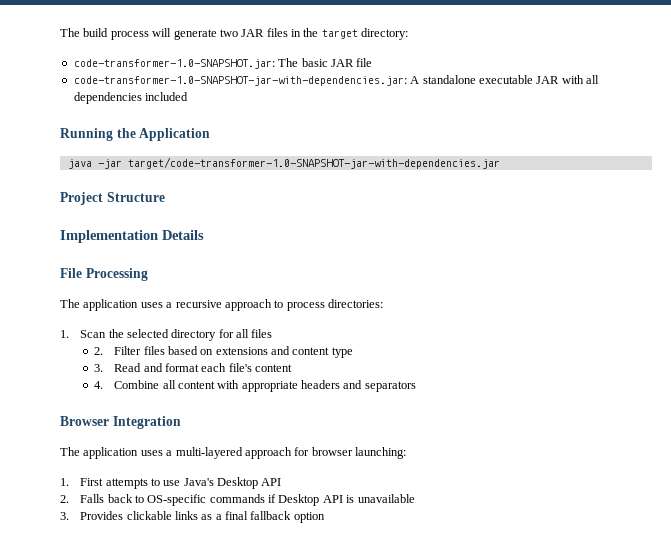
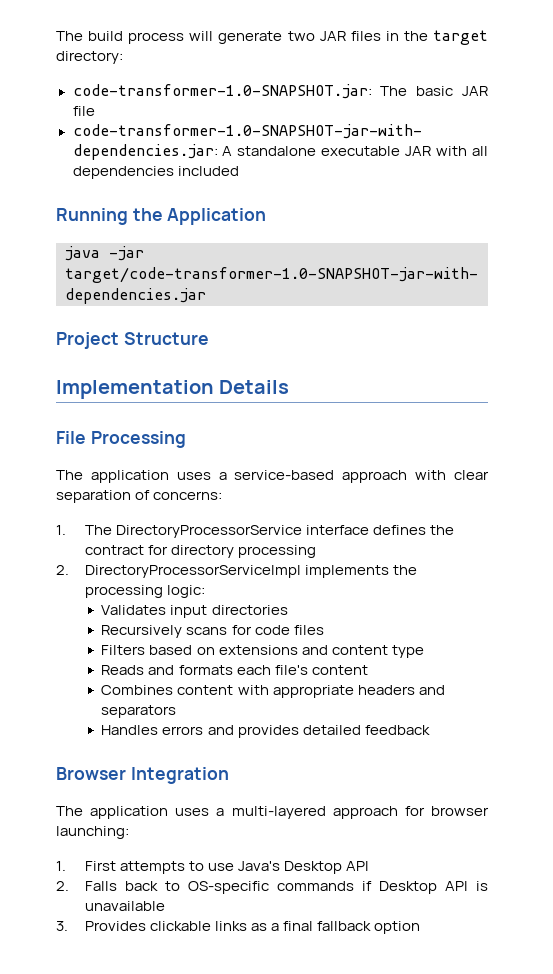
[175,299,383,311] [60,329,273,341] [93,346,165,355] recursive approach to process directories: // 1. Scan the selected directory for all files // 2. Filter files -> [234,470,490,483] [56,490,223,503] [56,525,455,538] [84,545,317,558] [56,565,417,578] [84,585,205,598] [101,605,288,618] [101,625,324,638] [101,645,146,655] service-based approach with clear separation of concerns: // 1. The DirectoryProcessorService interface defines the contract for directory processing // 2. DirectoryProcessorServiceImpl implements the processing logic: // Validates input directories // Recursively scans for code files // Filters
[93,363,199,372] 3. Read and format -> [101,665,233,675] Reads and formats
[93,380,176,389] 4. Combine all -> [101,685,174,695] Combines
(416, 386) none -> [101,725,430,738] // Handles errors and provides detailed feedback

